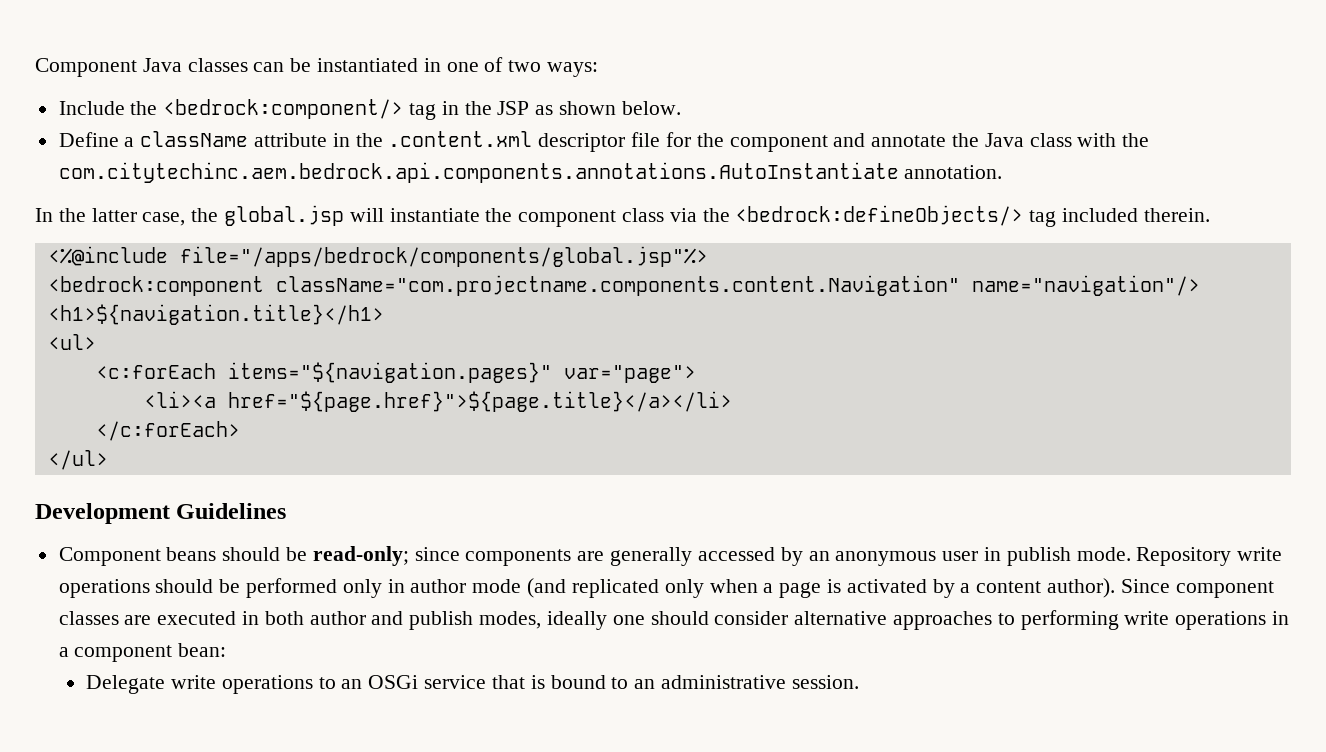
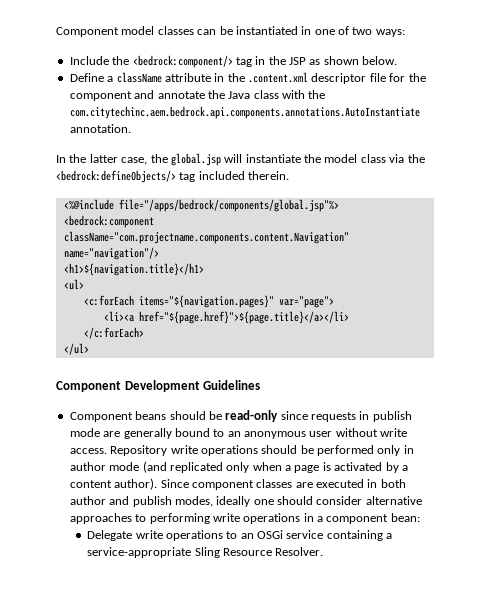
[35,58,182,77] Component Java -> [56,26,155,37] Component model
[518,210,617,227] component -> [324,154,358,163] model
(108, 460) none -> [56,381,121,392] Component
[312,546,1131,566] read-only; since components are generally accessed by an anonymous user in publish mode. -> [225,410,412,422] [69,428,408,439] [69,448,107,454] read-only since requests in publish mode are generally bound to an anonymous user without write access.
[491,675,859,689] that is bound to an administrative session. -> [326,530,393,541] [87,547,324,558] containing a service-appropriate Sling Resource Resolver.

